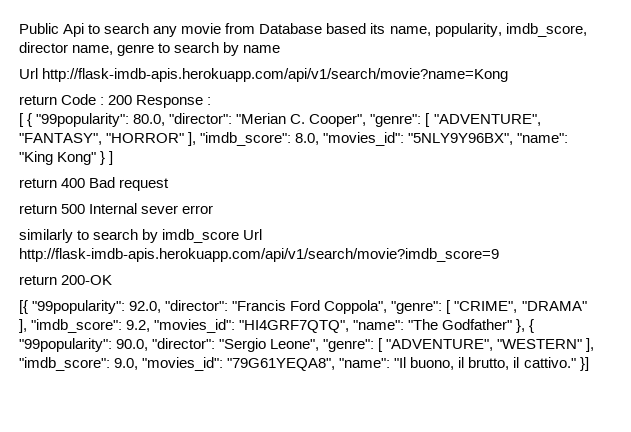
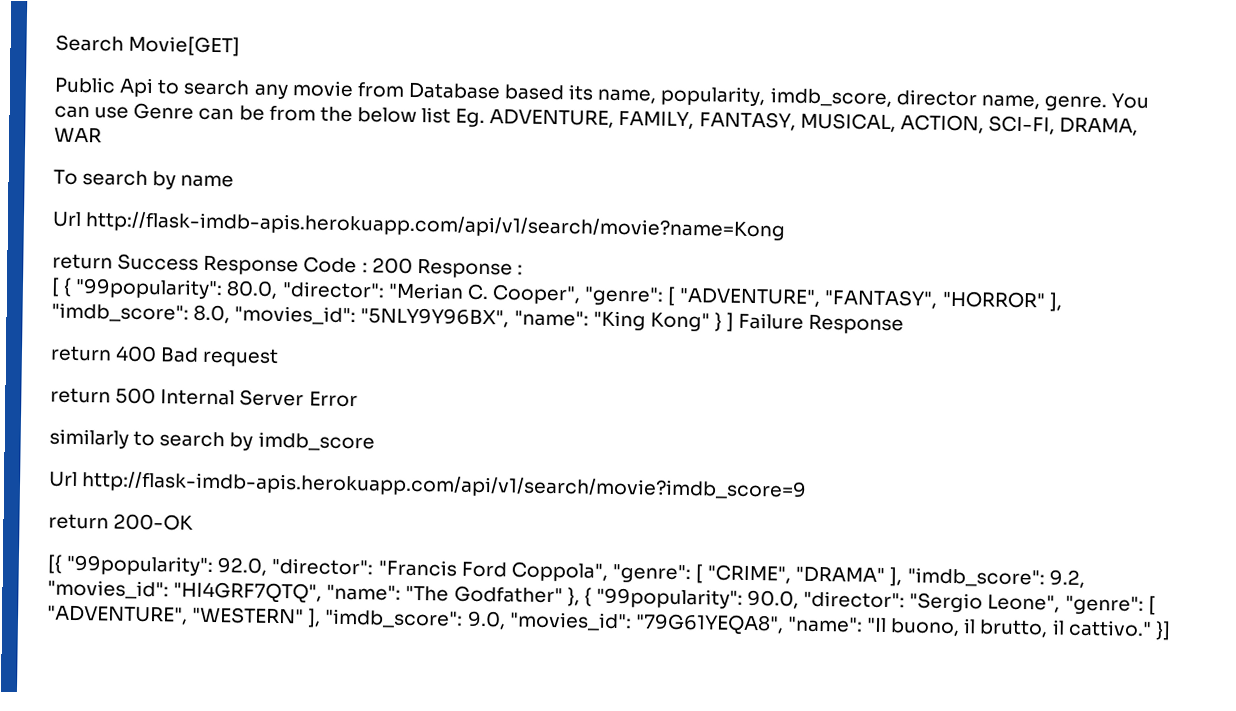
(19, 28) none -> [55,34,241,57] Search Movie[GET] //
[117,43,171,56] genre to -> [1043,93,1150,112] [54,102,1139,136] [54,127,102,143] [53,169,78,185] genre. You can use Genre can be from the below list Eg. ADVENTURE, FAMILY, FANTASY, MUSICAL, ACTION, SCI-FI, DRAMA, WAR // To
(57, 100) none -> [117,253,300,276] Success Response
(114, 158) none -> [738,312,905,335] Failure Response
[141,205,214,214] sever error -> [239,389,358,408] Server Error
(240, 236) none -> (375, 441) //

